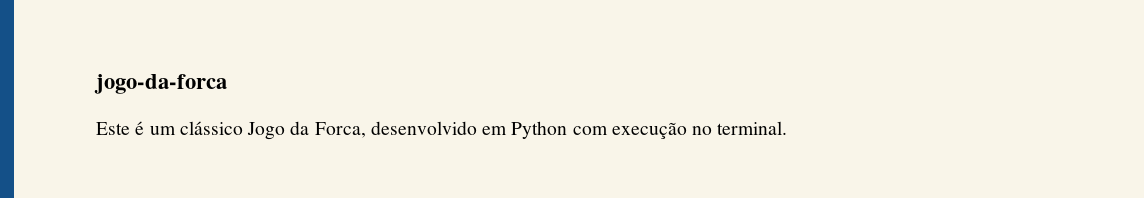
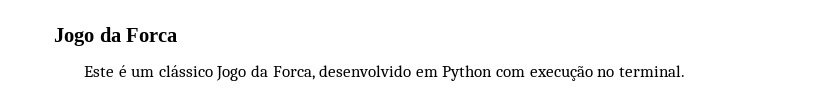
[94,74,227,94] jogo-da-forca -> [54,27,178,46] Jogo da Forca

